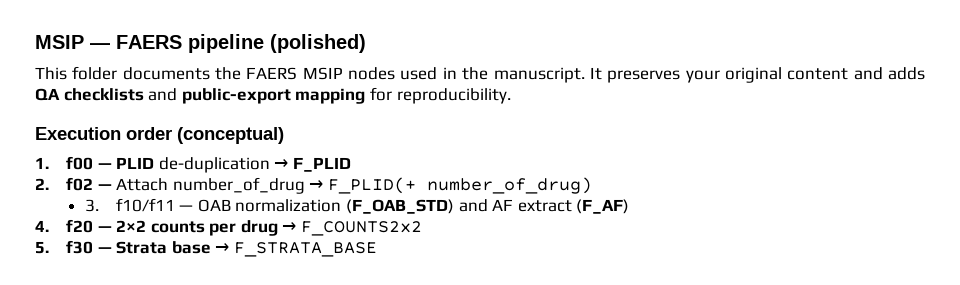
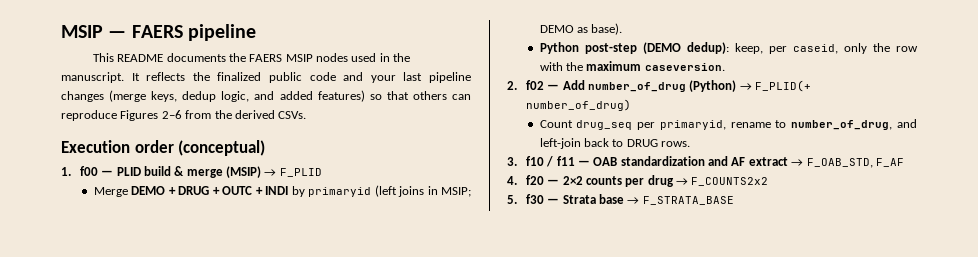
[270,34,366,53] (polished) -> (256, 32) none
[72,66,118,80] folder -> [117,54,164,62] README
[607,67,926,83] [35,87,511,104] preserves your original content and adds QA checklists and public-export mapping for reproducibility. -> [146,72,472,83] [61,90,471,102] [61,110,307,121] reflects the finalized public code and your last pipeline changes (merge keys, dedup logic, and added features) so that others can reproduce Figures 2–6 from the derived CSVs.
[158,157,351,173] de-duplication → F_PLID -> [143,166,322,178] [93,185,472,197] [539,23,623,35] [539,42,918,54] [539,61,725,71] build & merge (MSIP) → F_PLID // Merge DEMO + DRUG + OUTC + INDI by primaryid (left joins in MSIP; DEMO as base). // Python post-step (DEMO dedup): keep, per caseid, only the row with the maximum caseversion.
[116,177,305,194] Attach number_of_drug -> [562,80,737,92] Add number_of_drug (Python)
[84,198,630,214] 3. f10/f11 — OAB normalization (F_OAB_STD) and AF extract (F_AF) -> [539,119,917,130] [539,138,691,149] [507,156,904,168] Count drug_seq per primaryid, rename to number_of_drug, and left-join back to DRUG rows. // 3. f10 / f11 — OAB standardization and AF extract → F_OAB_STD, F_AF

